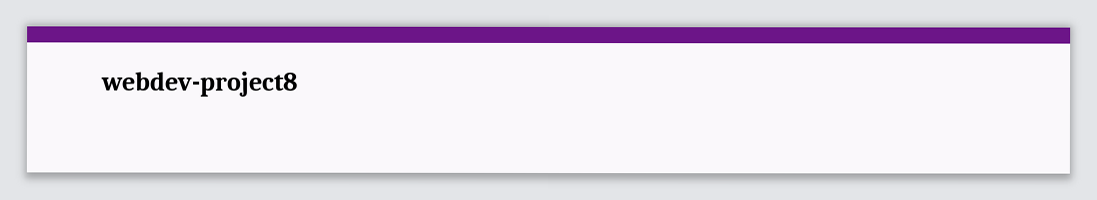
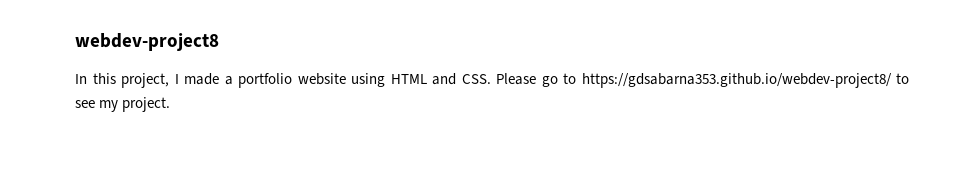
(298, 84) none -> [75,73,909,88] [75,97,171,112] // In this project, I made a portfolio website using HTML and CSS. Please go to https://gdsabarna353.github.io/webdev-project8/ to see my project.

